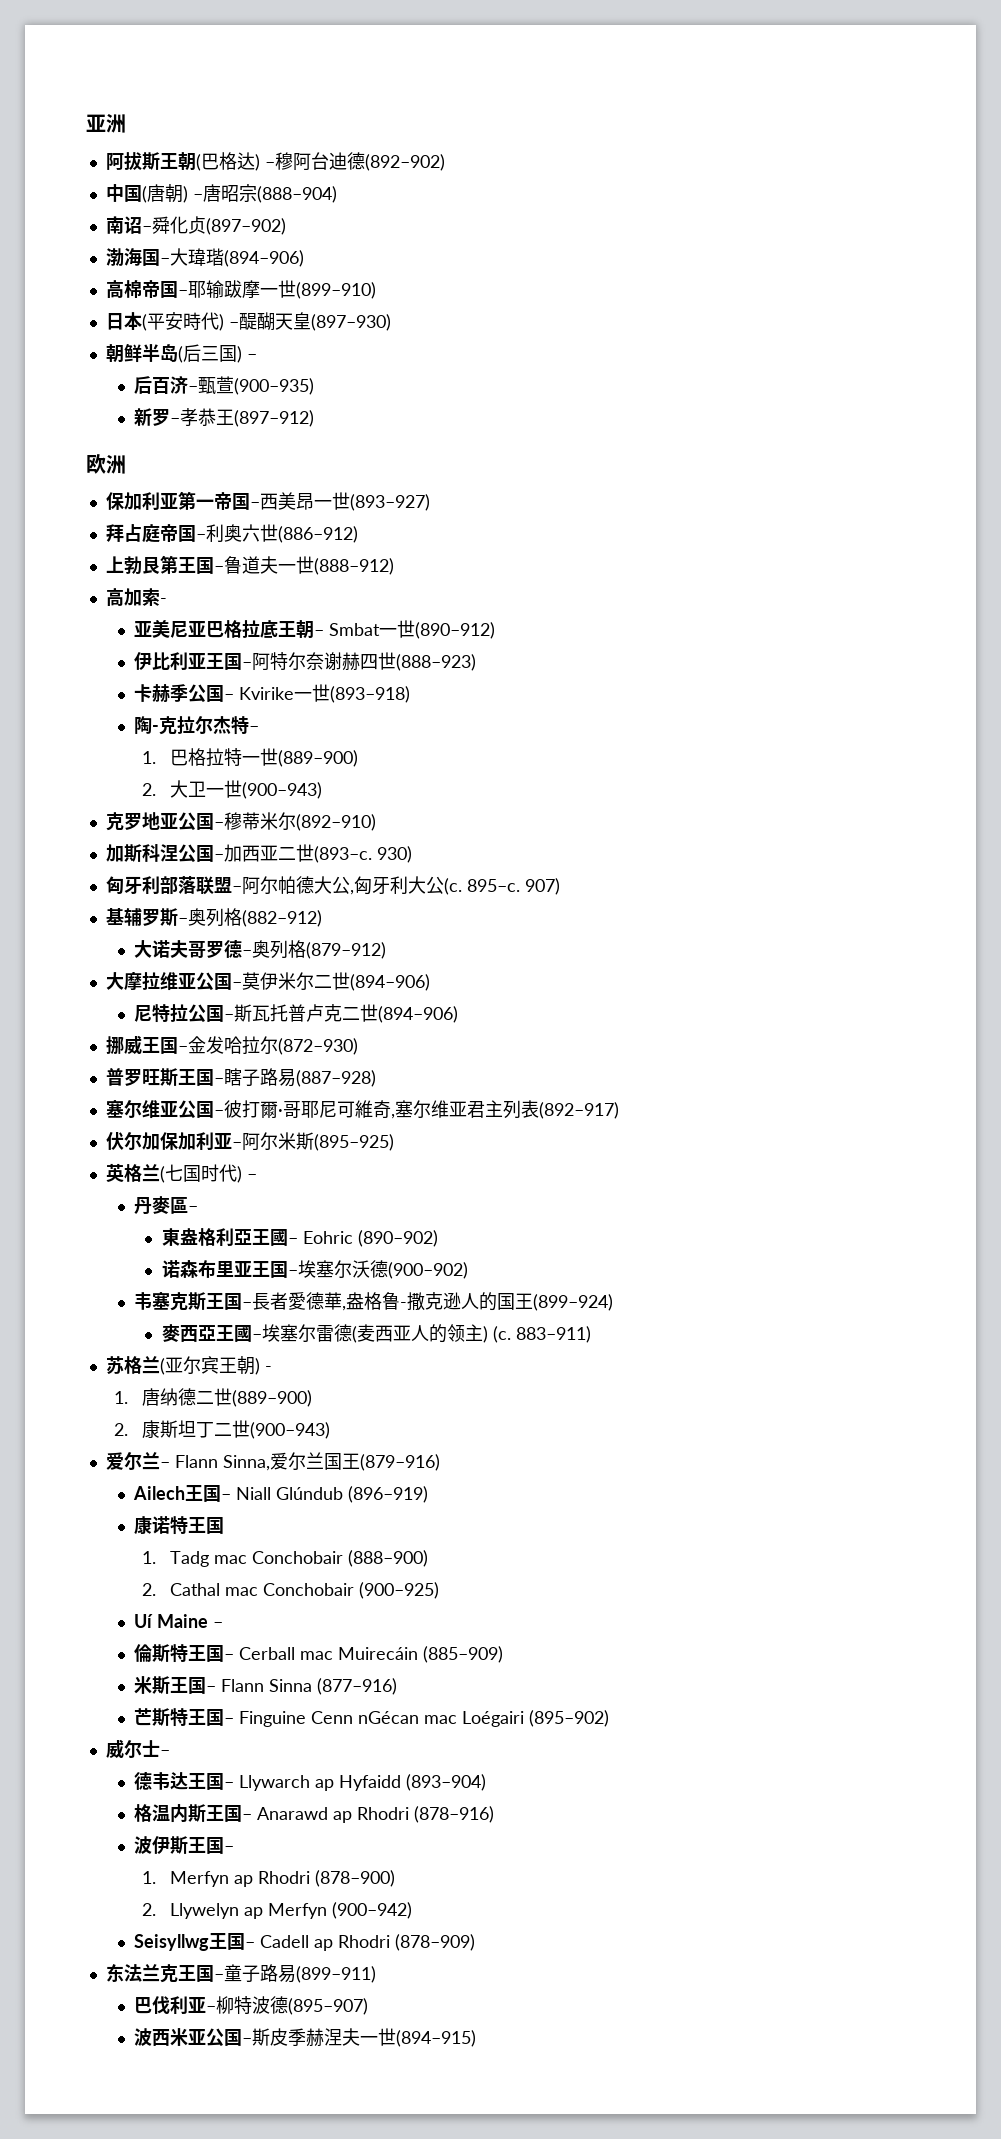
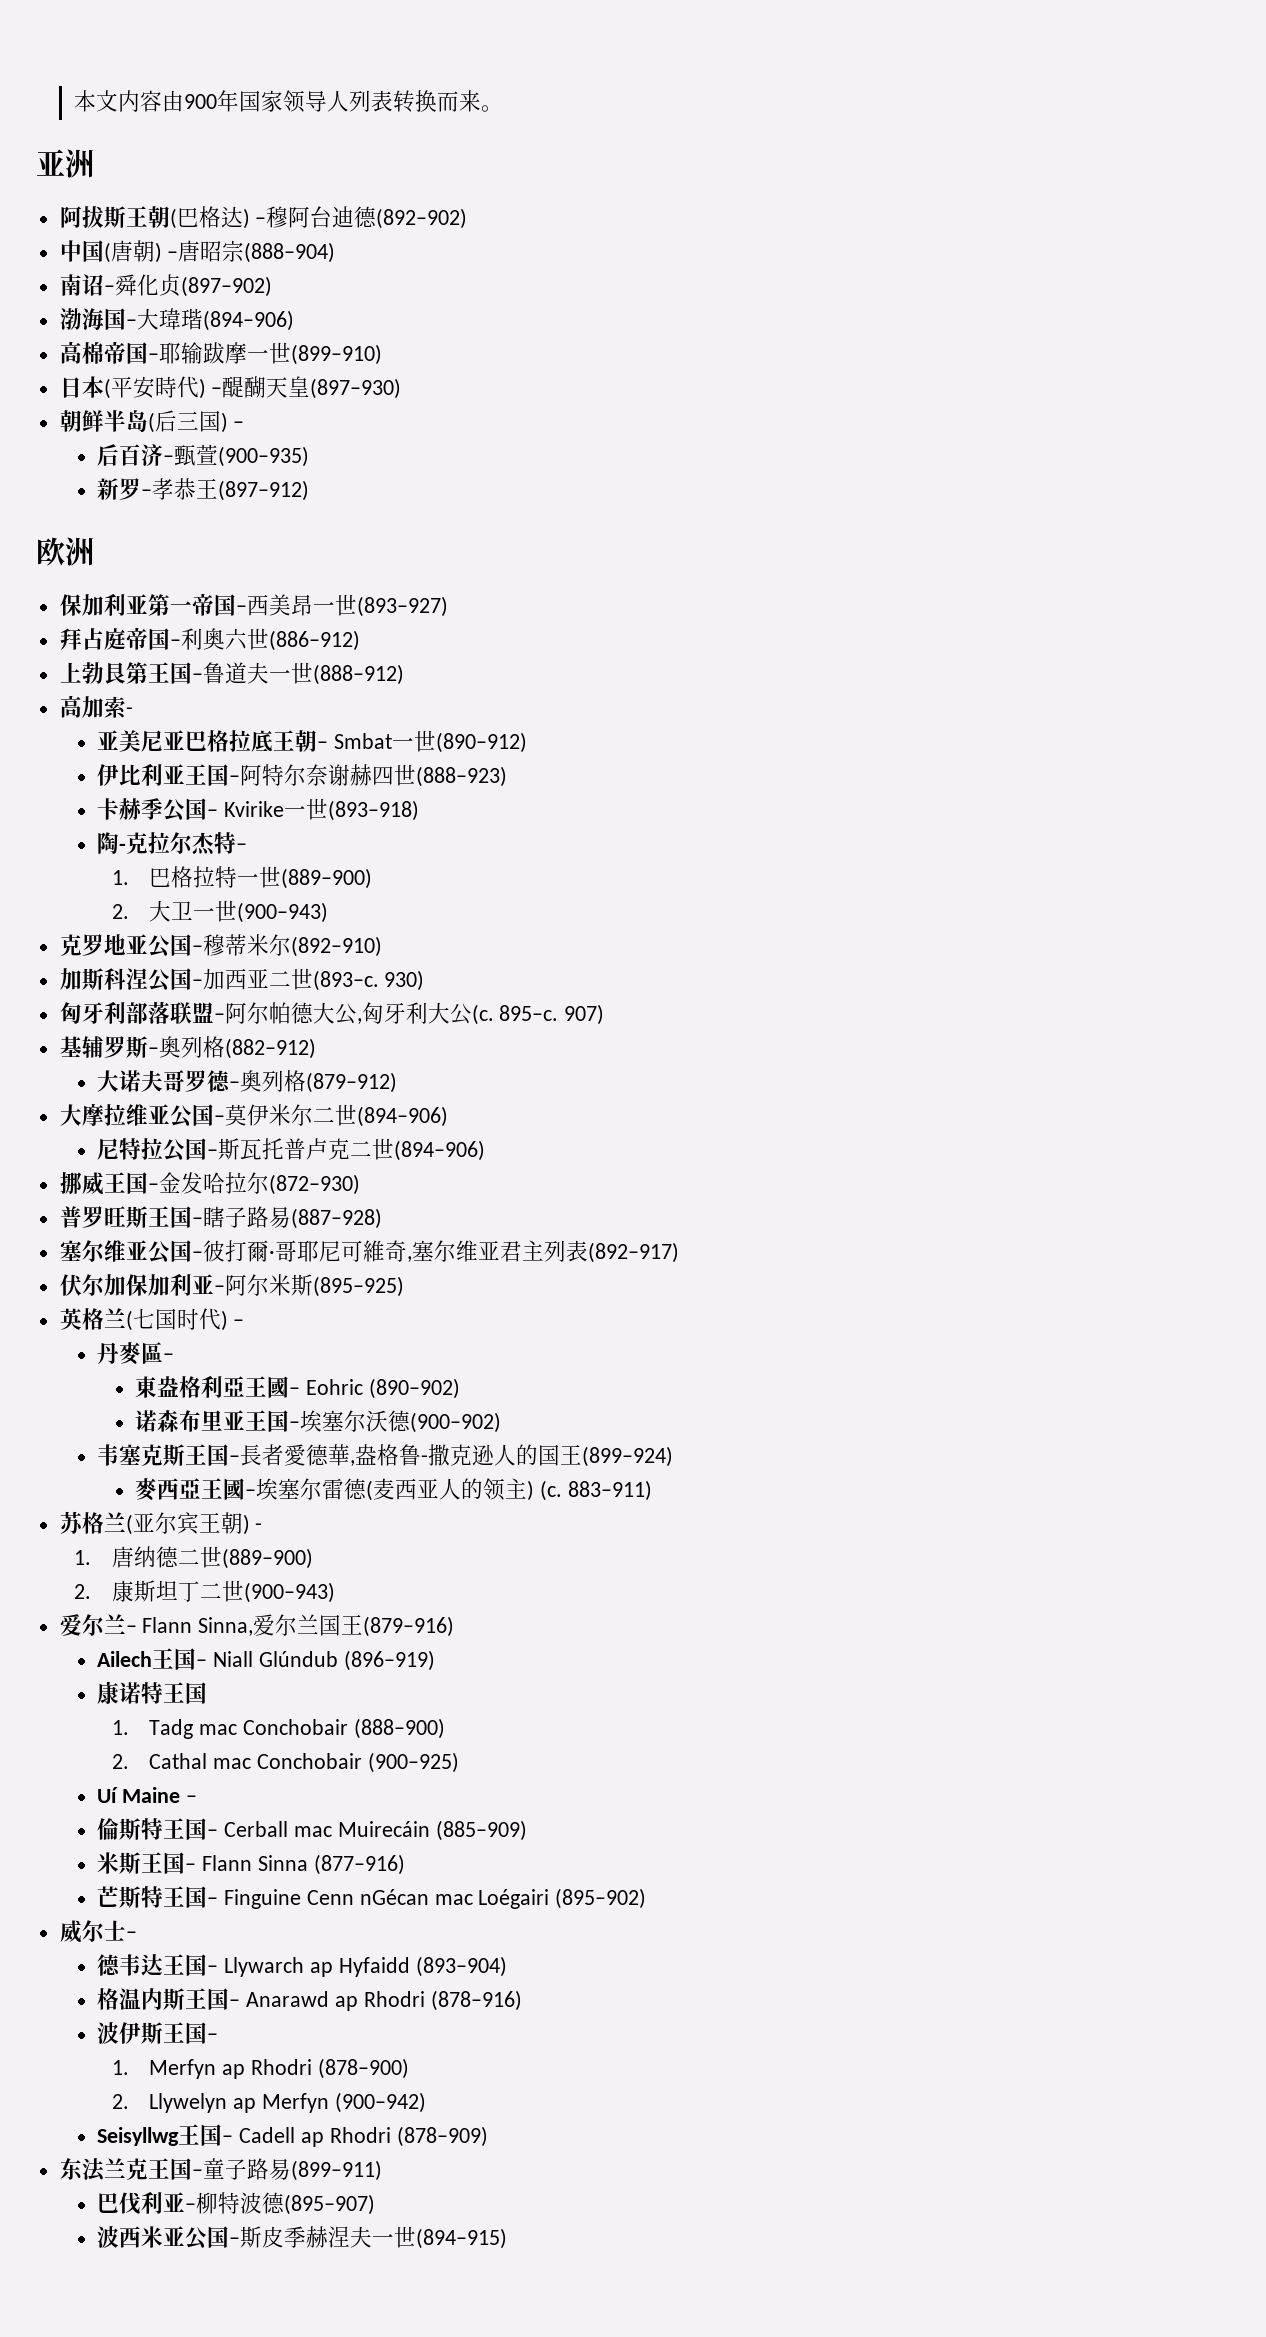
(86, 123) none -> [73,90,503,113] 本文内容由900年国家领导人列表转换而来。 //

